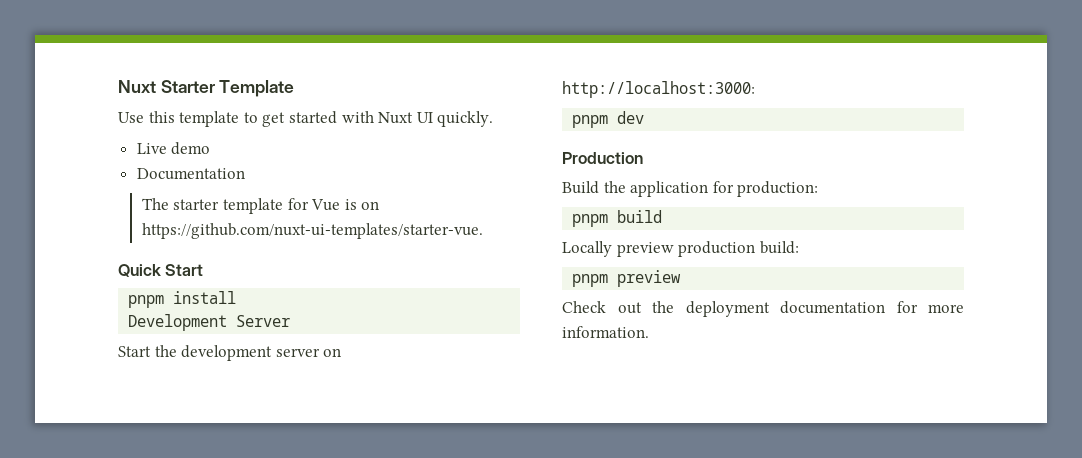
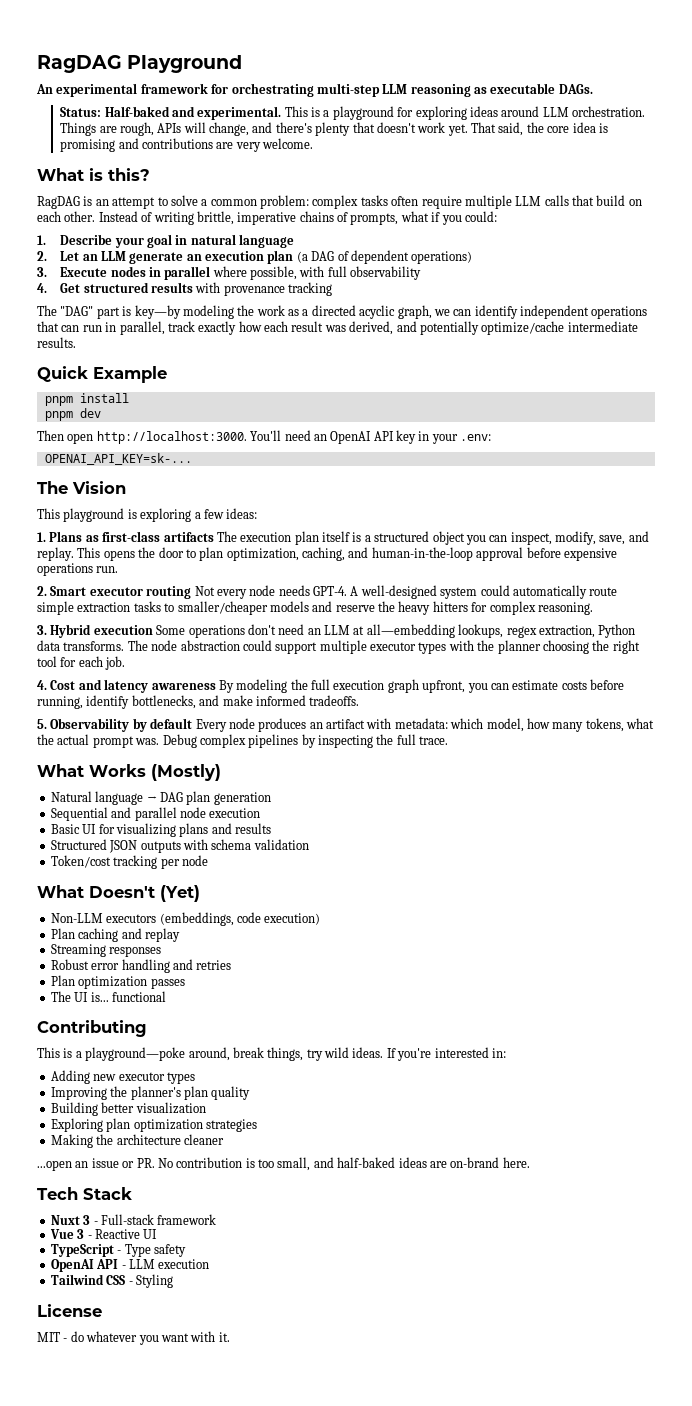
[118,80,295,97] [118,111,494,127] [136,142,211,155] [136,168,245,180] [141,198,380,214] [141,223,483,239] Nuxt Starter Template // Use this template to get started with Nuxt UI quickly. // Live demo // Documentation // The starter template for Vue is on https://github.com/nuxt-ui-templates/starter-vue. -> [37,55,243,73] [36,83,593,97] [60,106,646,120] [60,122,608,136] [60,138,314,152] [37,168,150,181] [37,195,642,209] [37,211,497,225] [37,234,295,248] [37,250,473,264] [37,266,422,280] [37,282,333,296] [37,305,648,319] [37,321,638,335] [37,337,76,348] RagDAG Playground // An experimental framework for orchestrating multi-step LLM reasoning as executable DAGs. // Status: Half-baked and experimental. This is a playground for exploring ideas around LLM orchestration. Things are rough, APIs will change, and there's plenty that doesn't work yet. That said, the core idea is promising and contributions are very welcome. // What is this? // RagDAG is an attempt to solve a common problem: complex tasks often require multiple LLM calls that build on each other. Instead of writing brittle, imperative chains of prompts, what if you could: // 1. Describe your goal in natural language // 2. Let an LLM generate an execution plan (a DAG of dependent operations) // 3. Execute nodes in parallel where possible, with full observability // 4. Get structured results with provenance tracking // The "DAG" part is key—by modeling the work as a directed acyclic graph, we can identify independent operations that can run in parallel, track exactly how each result was derived, and potentially optimize/cache intermediate results.
[165,264,204,276] Start -> [93,366,167,383] Example
[128,314,291,331] [118,345,342,361] [562,81,755,98] [572,111,645,128] [562,152,643,164] [562,181,819,197] [572,210,663,227] [562,241,799,257] [572,270,682,287] [562,301,964,317] [562,326,649,338] Development Server // Start the development server on http://localhost:3000: // pnpm dev // Production // Build the application for production: // pnpm build // Locally preview production build: // pnpm preview // Check out the deployment documentation for more information. -> [44,408,101,421] [37,430,492,444] [44,453,192,465] [37,481,126,494] [37,508,258,522] [37,531,649,545] [37,547,617,561] [37,563,119,576] [37,585,618,599] [37,601,593,615] [37,624,636,638] [37,640,640,654] [37,656,126,670] [37,679,624,693] [37,695,360,709] [37,718,654,732] [37,734,449,748] [37,764,221,781] [50,791,271,805] [50,807,261,821] [50,823,271,837] [50,839,309,853] [50,855,208,869] [37,885,200,902] [50,912,321,926] [50,928,180,942] [50,944,162,957] [50,959,232,973] [50,975,185,989] [50,991,166,1002] [37,1020,147,1037] [37,1047,506,1061] [50,1070,195,1084] [50,1086,251,1100] [50,1102,206,1116] [50,1118,257,1132] [50,1134,224,1148] [37,1157,530,1171] [37,1187,132,1200] [50,1214,217,1225] [49,1229,158,1239] [50,1244,186,1257] [50,1259,210,1272] [50,1274,173,1288] [37,1304,102,1317] [37,1331,230,1345] pnpm dev // Then open http://localhost:3000. You'll need an OpenAI API key in your .env: // OPENAI_API_KEY=sk-... // The Vision // This playground is exploring a few ideas: // 1. Plans as first-class artifacts The execution plan itself is a structured object you can inspect, modify, save, and replay. This opens the door to plan optimization, caching, and human-in-the-loop approval before expensive operations run. // 2. Smart executor routing Not every node needs GPT-4. A well-designed system could automatically route simple extraction tasks to smaller/cheaper models and reserve the heavy hitters for complex reasoning. // 3. Hybrid execution Some operations don't need an LLM at all—embedding lookups, regex extraction, Python data transforms. The node abstraction could support multiple executor types with the planner choosing the right tool for each job. // 4. Cost and latency awareness By modeling the full execution graph upfront, you can estimate costs before running, identify bottlenecks, and make informed tradeoffs. // 5. Observability by default Every node produces an artifact with metadata: which model, how many tokens, what the actual prompt was. Debug complex pipelines by inspecting the full trace. // What Works (Mostly) // Natural language → DAG plan generation // Sequential and parallel node execution // Basic UI for visualizing plans and results // Structured JSON outputs with schema validation // Token/cost tracking per node // What Doesn't (Yet) // Non-LLM executors (embeddings, code execution) // Plan caching and replay // Streaming responses // Robust error handling and retries // Plan optimization passes // The UI is... functional // Contributing // This is a playground—poke around, break things, try wild ideas. If you're interested in: // Adding new executor types // Improving the planner's plan quality // Building better visualization // Exploring plan optimization strategies // Making the architecture cleaner // ...open an issue or PR. No contribution is too small, and half-baked ideas are on-brand here. // Tech Stack // Nuxt 3 - Full-stack framework // Vue 3 - Reactive UI // TypeScript - Type safety // OpenAI API - LLM execution // Tailwind CSS - Styling // License // MIT - do whatever you want with it.

